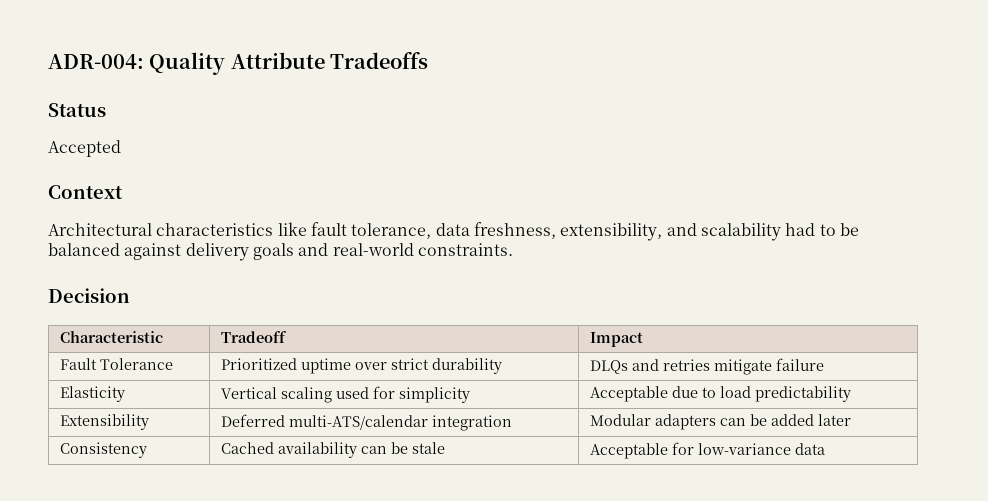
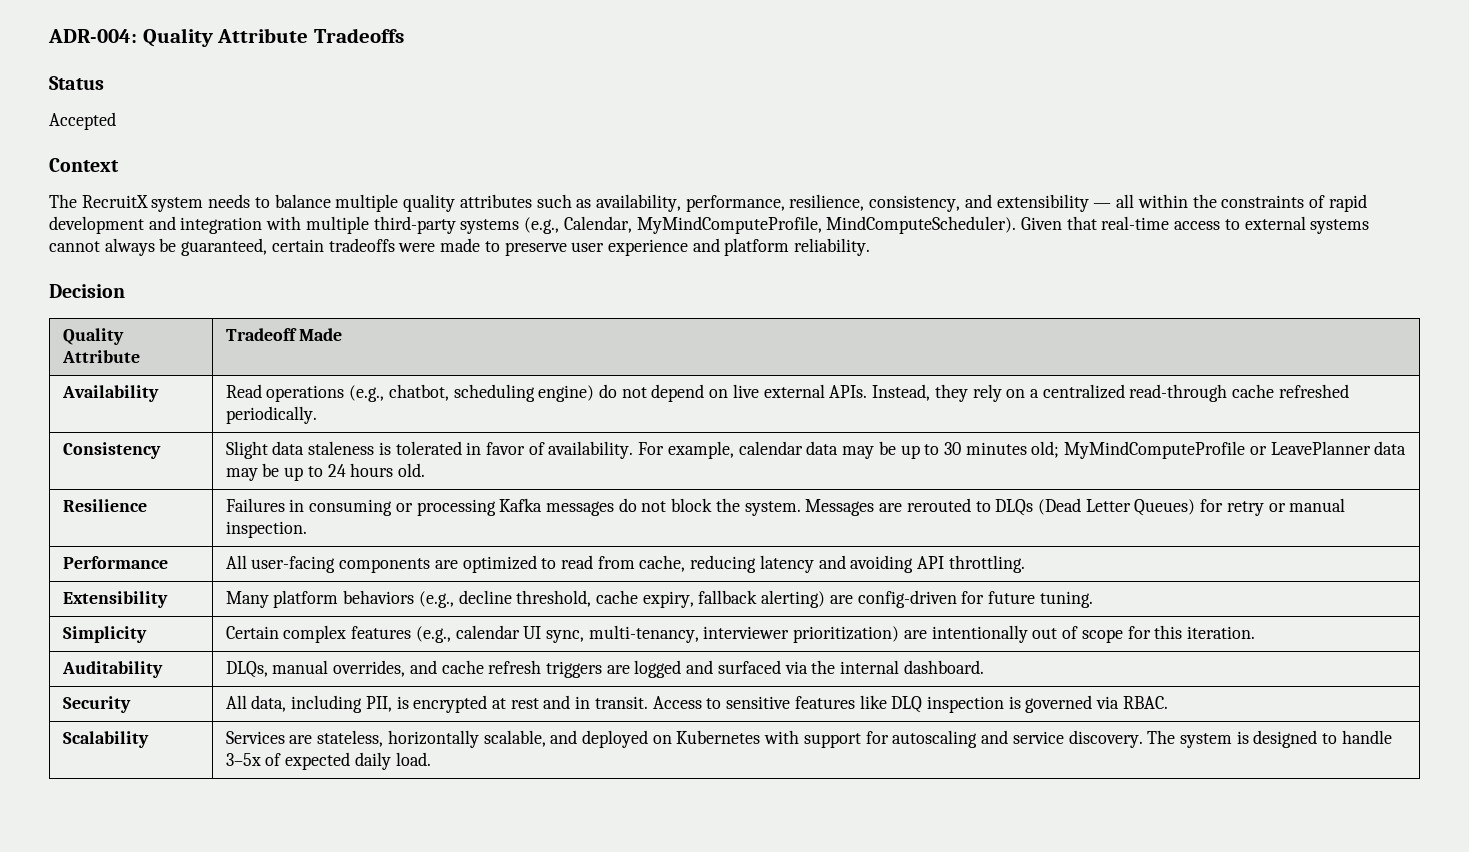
[48,222,859,241] [48,243,513,261] Architectural characteristics like fault tolerance, data freshness, extensibility, and scalability had to be balanced against delivery goals and real-world constraints. -> [49,194,1367,212] [49,216,1370,234] [49,238,871,256] The RecruitX system needs to balance multiple quality attributes such as availability, performance, resilience, consistency, and extensibility — all within the constraints of rapid development and integration with multiple third-party systems (e.g., Calendar, MyMindComputeProfile, MindComputeScheduler). Given that real-time access to external systems cannot always be guaranteed, certain tradeoffs were made to preserve user experience and platform reliability.
[59,331,163,343] Characteristic -> [62,328,124,345] [61,350,140,363] Quality Attribute
[589,332,643,347] [59,358,173,370] [220,358,502,374] [589,358,824,375] [59,386,125,402] [220,386,470,403] [589,386,851,402] [59,414,149,430] [220,414,512,431] [589,414,851,430] [59,442,147,458] [220,442,445,458] [589,442,825,459] | Impact // Fault Tolerance | Prioritized uptime over strict durability | DLQs and retries mitigate failure // Elasticity | Vertical scaling used for simplicity | Acceptable due to load predictability // Extensibility | Deferred multi-ATS/calendar integration | Modular adapters can be added later // Consistency | Cached availability can be stale | Acceptable for low-variance data -> [299,328,343,341] [61,385,159,402] [225,384,1349,402] [225,406,317,424] [62,442,161,459] [225,441,1407,459] [225,463,425,481] [62,499,147,512] [225,498,1346,516] [225,521,307,538] [62,556,168,569] [225,555,1025,573] [62,591,168,608] [225,590,1093,608] [62,626,147,643] [225,625,1255,643] [61,661,163,678] [225,660,984,678] [62,696,131,713] [225,695,1168,713] [62,731,149,748] [225,730,1392,748] [225,752,431,770] Made // Availability | Read operations (e.g., chatbot, scheduling engine) do not depend on live external APIs. Instead, they rely on a centralized read-through cache refreshed periodically. // Consistency | Slight data staleness is tolerated in favor of availability. For example, calendar data may be up to 30 minutes old; MyMindComputeProfile or LeavePlanner data may be up to 24 hours old. // Resilience | Failures in consuming or processing Kafka messages do not block the system. Messages are rerouted to DLQs (Dead Letter Queues) for retry or manual inspection. // Performance | All user-facing components are optimized to read from cache, reducing latency and avoiding API throttling. // Extensibility | Many platform behaviors (e.g., decline threshold, cache expiry, fallback alerting) are config-driven for future tuning. // Simplicity | Certain complex features (e.g., calendar UI sync, multi-tenancy, interviewer prioritization) are intentionally out of scope for this iteration. // Auditability | DLQs, manual overrides, and cache refresh triggers are logged and surfaced via the internal dashboard. // Security | All data, including PII, is encrypted at rest and in transit. Access to sensitive features like DLQ inspection is governed via RBAC. // Scalability | Services are stateless, horizontally scalable, and deployed on Kubernetes with support for autoscaling and service discovery. The system is designed to handle 3–5x of expected daily load.

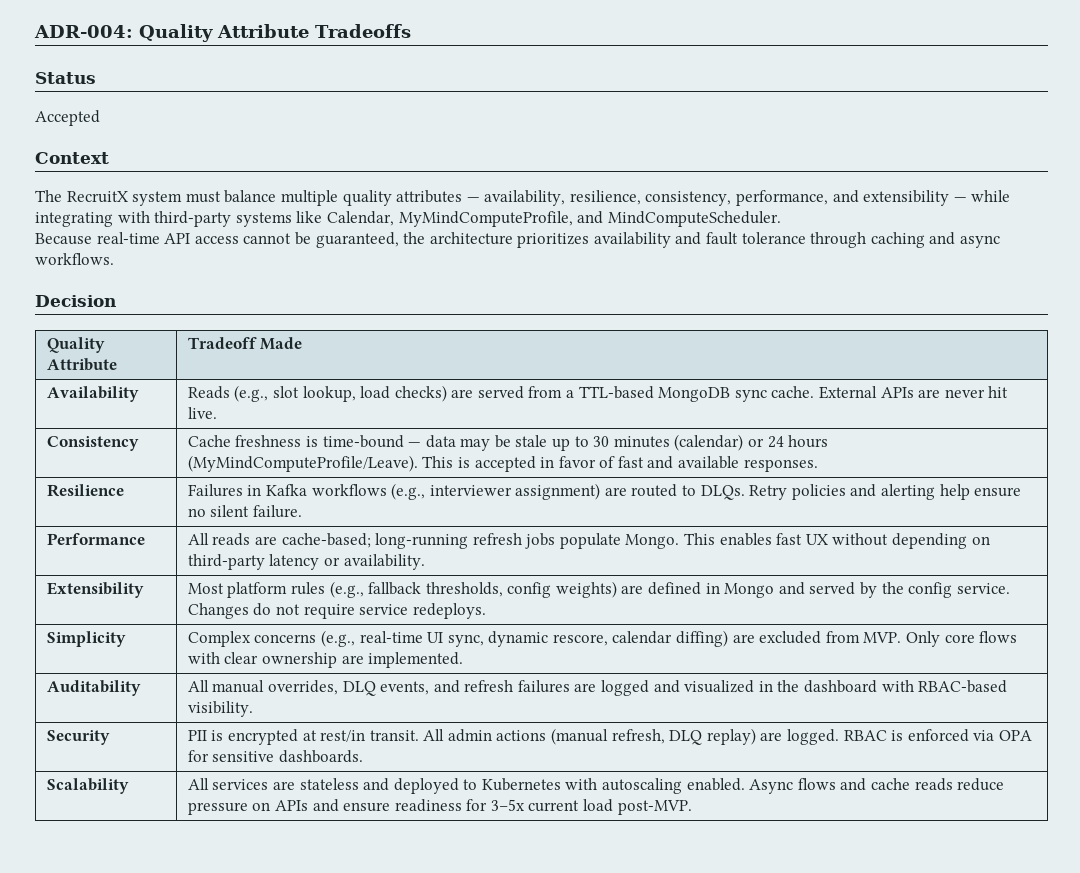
[208,194,270,208] needs to -> [185,191,221,203] must
[536,194,785,212] such as availability, performance, -> [466,190,566,206] — availability,
(961, 203) none -> [736,190,829,206] performance,
[1116,194,1367,212] [49,216,369,234] all within the constraints of rapid development and integration with multiple -> [971,190,1011,202] [35,211,150,227] while integrating with
[524,217,560,234] (e.g., -> [296,211,323,223] like
[826,216,1370,234] [49,238,871,256] MindComputeScheduler). Given that real-time access to external systems cannot always be guaranteed, certain tradeoffs were made to preserve user experience and platform reliability. -> [577,211,781,227] [35,232,1001,248] [35,253,114,265] and MindComputeScheduler. // Because real-time API access cannot be guaranteed, the architecture prioritizes availability and fault tolerance through caching and async workflows.
[225,384,1349,402] [225,406,317,424] [62,442,161,459] [225,441,896,459] Read operations (e.g., chatbot, scheduling engine) do not depend on live external APIs. Instead, they rely on a centralized read-through cache refreshed periodically. // Consistency | Slight data staleness is tolerated in favor of availability. For example, calendar data may be -> [187,385,1009,402] [187,407,217,419] [46,436,139,451] [187,435,548,451] Reads (e.g., slot lookup, load checks) are served from a TTL-based MongoDB sync cache. External APIs are never hit live. // Consistency | Cache freshness is time-bound — data may be stale
[1031,441,1407,459] [225,463,425,481] [62,499,147,512] [225,498,1346,516] [225,521,307,538] [62,556,168,569] [225,555,1025,573] [62,591,168,608] [225,590,1093,608] [62,626,147,643] [225,625,1255,643] old; MyMindComputeProfile or LeavePlanner data may be up to 24 hours old. // Resilience | Failures in consuming or processing Kafka messages do not block the system. Messages are rerouted to DLQs (Dead Letter Queues) for retry or manual inspection. // Performance | All user-facing components are optimized to read from cache, reducing latency and avoiding API throttling. // Extensibility | Many platform behaviors (e.g., decline threshold, cache expiry, fallback alerting) are config-driven for future tuning. // Simplicity | Certain complex features (e.g., calendar UI sync, multi-tenancy, interviewer prioritization) are intentionally out of scope for this iteration. -> [674,434,829,451] [187,455,818,472] [46,484,124,497] [187,483,1022,500] [187,505,302,518] [46,533,145,545] [187,533,990,549] [187,554,425,570] [46,582,144,598] [187,581,1010,598] [187,603,486,619] [46,631,126,647] [187,630,1018,647] [187,652,464,668] (calendar) or 24 hours (MyMindComputeProfile/Leave). This is accepted in favor of fast and available responses. // Resilience | Failures in Kafka workflows (e.g., interviewer assignment) are routed to DLQs. Retry policies and alerting help ensure no silent failure. // Performance | All reads are cache-based; long-running refresh jobs populate Mongo. This enables fast UX without depending on third-party latency or availability. // Extensibility | Most platform rules (e.g., fallback thresholds, config weights) are defined in Mongo and served by the config service. Changes do not require service redeploys. // Simplicity | Complex concerns (e.g., real-time UI sync, dynamic rescore, calendar diffing) are excluded from MVP. Only core flows with clear ownership are implemented.
[225,661,268,678] DLQs, -> [187,680,209,692] All
[409,660,984,678] [62,696,131,713] [225,695,1168,713] [62,731,149,748] [225,730,546,748] and cache refresh triggers are logged and surfaced via the internal dashboard. // Security | All data, including PII, is encrypted at rest and in transit. Access to sensitive features like DLQ inspection is governed via RBAC. // Scalability | Services are stateless, horizontally scalable, -> [342,680,1008,696] [187,701,253,717] [46,730,110,745] [187,728,1032,745] [187,750,363,763] [46,778,129,794] [187,778,359,790] DLQ events, and refresh failures are logged and visualized in the dashboard with RBAC-based visibility. // Security | PII is encrypted at rest/in transit. All admin actions (manual refresh, DLQ replay) are logged. RBAC is enforced via OPA for sensitive dashboards. // Scalability | All services are stateless
[652,735,672,744] on -> [463,779,478,790] to
[803,730,1392,748] [225,752,431,770] support for autoscaling and service discovery. The system is designed to handle 3–5x of expected daily load. -> [602,778,1005,794] [187,799,692,815] autoscaling enabled. Async flows and cache reads reduce pressure on APIs and ensure readiness for 3–5x current load post-MVP.

